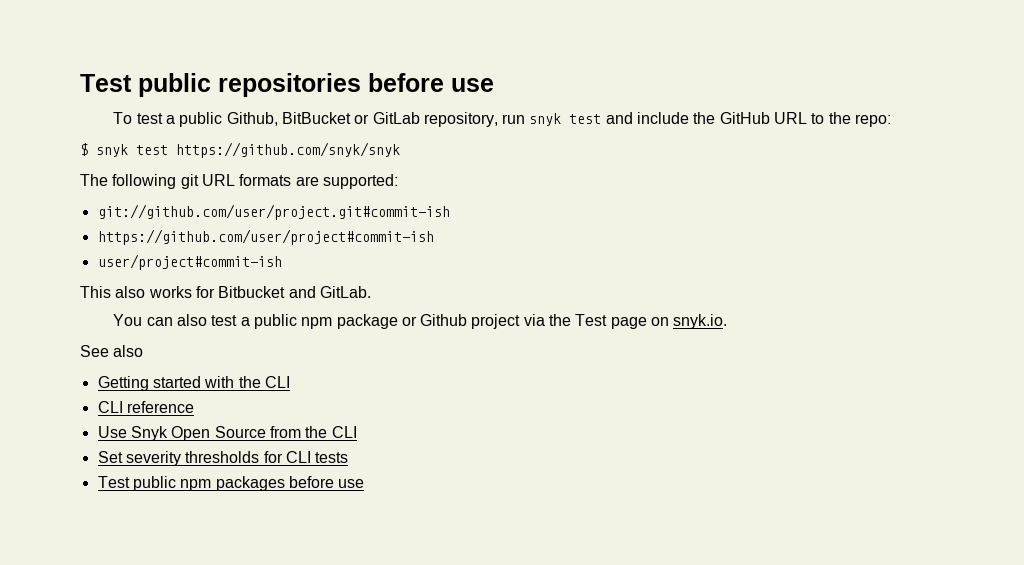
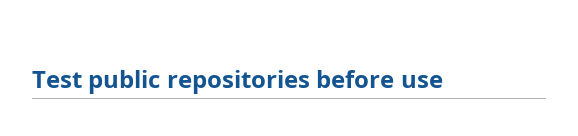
[113,112,892,127] [80,142,400,158] [80,174,398,189] [97,204,450,220] [97,229,434,245] [97,254,282,270] [80,286,371,298] [113,314,728,329] [80,345,144,357] [97,376,290,391] [97,401,194,413] [97,426,357,441] [97,451,349,466] [97,476,365,491] // To test a public Github, BitBucket or GitLab repository, run snyk test and include the GitHub URL to the repo: // $ snyk test https://github.com/snyk/snyk // The following git URL formats are supported: // git://github.com/user/project.git#commit-ish // https://github.com/user/project#commit-ish // user/project#commit-ish // This also works for Bitbucket and GitLab. // You can also test a public npm package or Github project via the Test page on snyk.io. // See also // Getting started with the CLI // CLI reference // Use Snyk Open Source from the CLI // Set severity thresholds for CLI tests // Test public npm packages before use -> (443, 81) none

